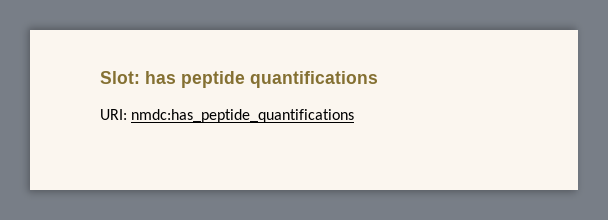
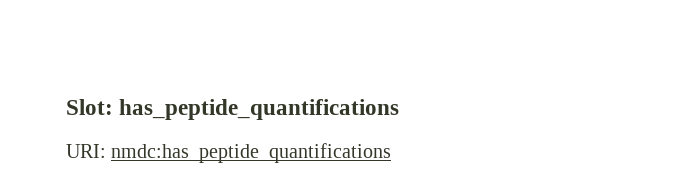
[145,71,378,88] has peptide quantifications -> [119,99,400,120] has_peptide_quantifications

